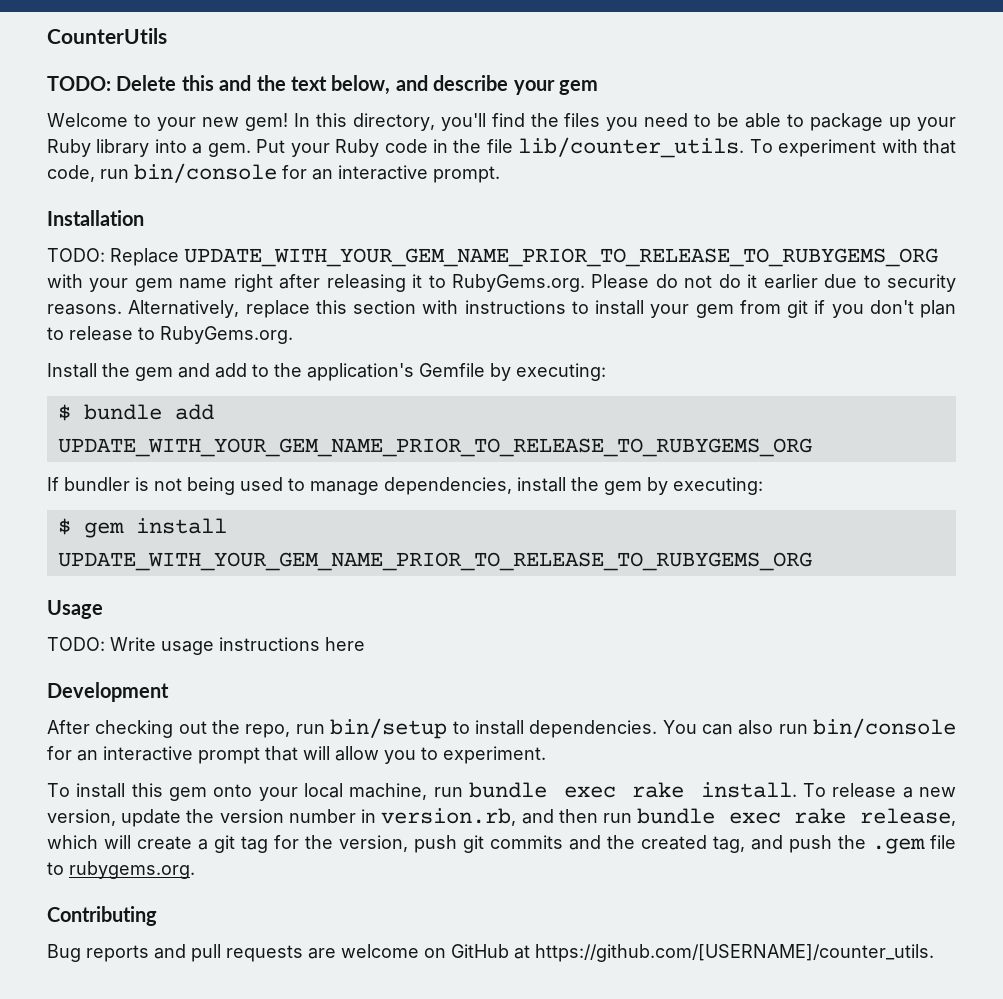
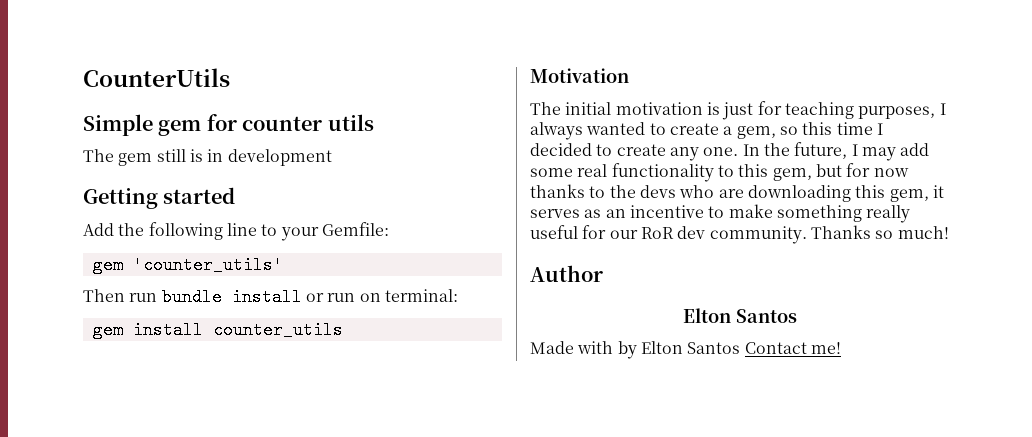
[47,75,598,95] [47,113,957,131] [47,137,956,158] [47,163,500,183] [47,210,144,226] [47,248,938,267] [47,274,957,292] [47,300,956,318] [47,326,293,344] [47,363,606,381] [57,404,214,421] [57,438,812,457] [47,477,763,495] [57,518,227,538] [57,552,812,571] [47,600,103,619] [47,637,365,655] [47,682,169,702] [47,718,957,739] [47,746,546,764] [47,782,956,801] [47,808,956,827] [47,835,956,854] [47,861,195,879] [47,906,157,926] [47,944,934,962] TODO: Delete this and the text below, and describe your gem // Welcome to your new gem! In this directory, you'll find the files you need to be able to package up your Ruby library into a gem. Put your Ruby code in the file lib/counter_utils. To experiment with that code, run bin/console for an interactive prompt. // Installation // TODO: Replace UPDATE_WITH_YOUR_GEM_NAME_PRIOR_TO_RELEASE_TO_RUBYGEMS_ORG with your gem name right after releasing it to RubyGems.org. Please do not do it earlier due to security reasons. Alternatively, replace this section with instructions to install your gem from git if you don't plan to release to RubyGems.org. // Install the gem and add to the application's Gemfile by executing: // $ bundle add UPDATE_WITH_YOUR_GEM_NAME_PRIOR_TO_RELEASE_TO_RUBYGEMS_ORG // If bundler is not being used to manage dependencies, install the gem by executing: // $ gem install UPDATE_WITH_YOUR_GEM_NAME_PRIOR_TO_RELEASE_TO_RUBYGEMS_ORG // Usage // TODO: Write usage instructions here // Development // After checking out the repo, run bin/setup to install dependencies. You can also run bin/console for an interactive prompt that will allow you to experiment. // To install this gem onto your local machine, run bundle exec rake install. To release a new version, update the version number in version.rb, and then run bundle exec rake release, which will create a git tag for the version, push git commits and the created tag, and push the .gem file to rubygems.org. // Contributing // Bug reports and pull requests are welcome on GitHub at https://github.com/[USERNAME]/counter_utils. -> [83,114,374,136] [83,149,332,166] [83,187,236,209] [83,222,389,241] [92,256,283,274] [83,288,458,306] [92,321,343,339] [530,68,629,83] [530,101,946,120] [530,122,883,140] [530,142,930,161] [530,163,909,182] [530,184,944,202] [530,204,911,223] [530,225,949,244] [530,265,603,282] [682,308,797,323] [530,341,841,359] Simple gem for counter utils // The gem still is in development // Getting started // Add the following line to your Gemfile: // gem 'counter_utils' // Then run bundle install or run on terminal: // gem install counter_utils // Motivation // The initial motivation is just for teaching purposes, I always wanted to create a gem, so this time I decided to create any one. In the future, I may add some real functionality to this gem, but for now thanks to the devs who are downloading this gem, it serves as an incentive to make something really useful for our RoR dev community. Thanks so much! // Author // Elton Santos // Made with by Elton Santos Contact me!

